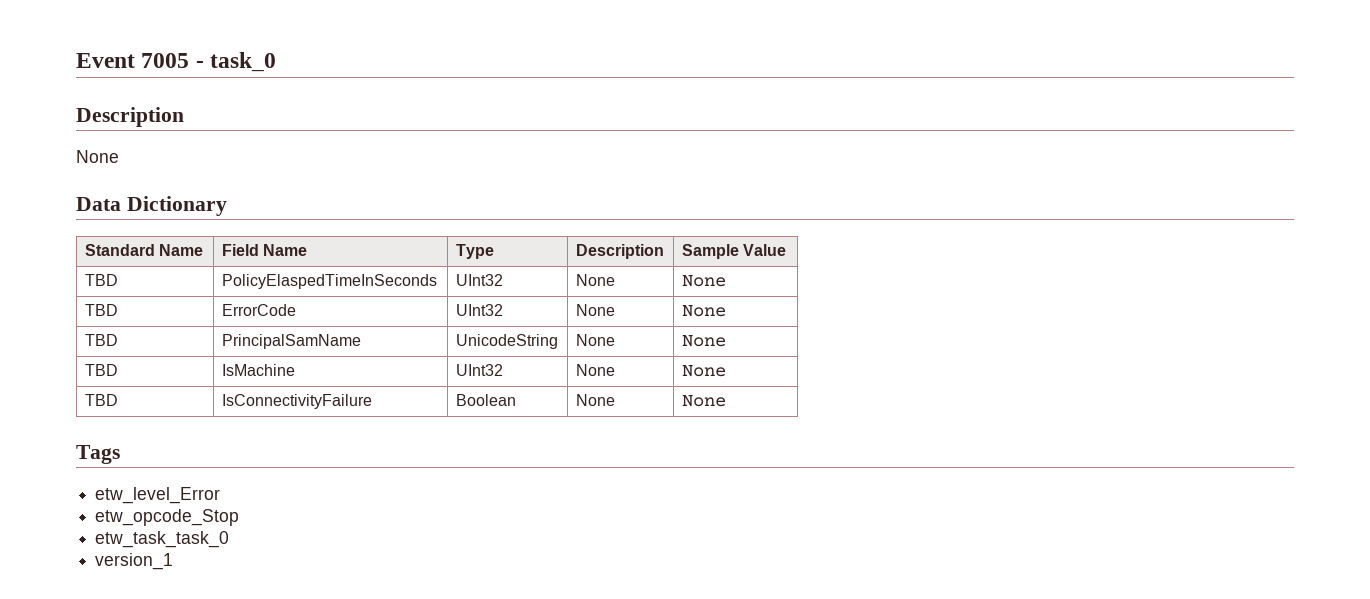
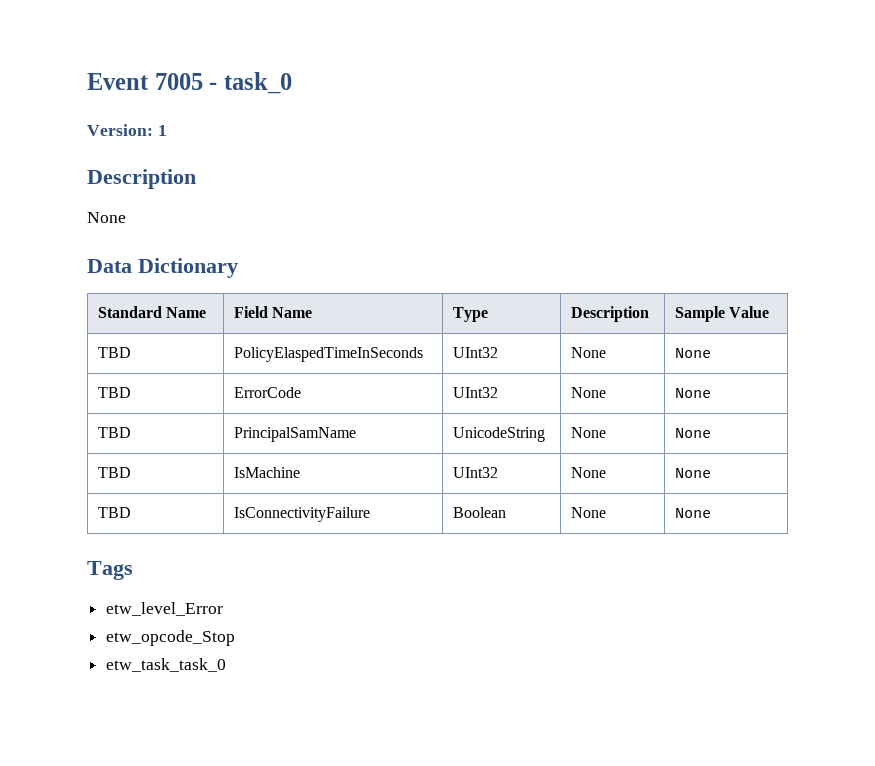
(277, 62) none -> [87,124,167,136] // Version: 1
[95,553,174,570] // version_1 -> (227, 665) none

